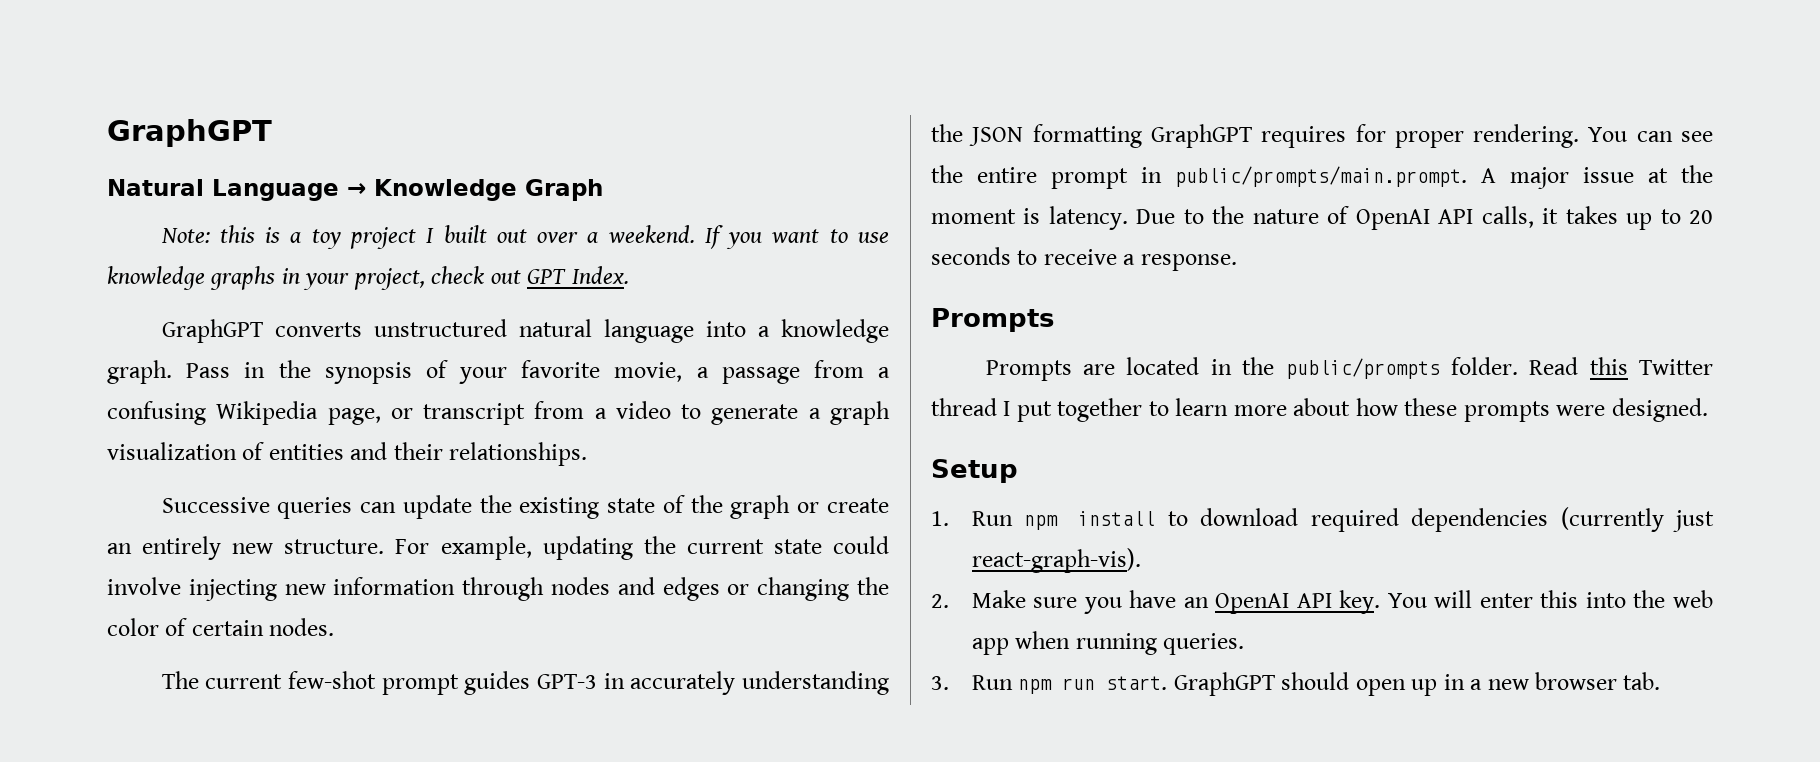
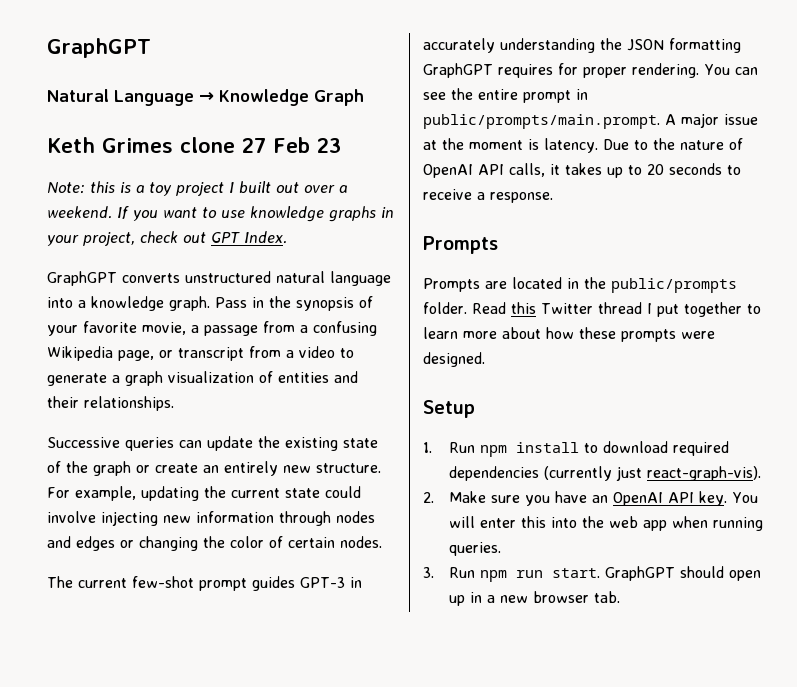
(603, 190) none -> [47,137,341,153] // Keth Grimes clone 27 Feb 23

